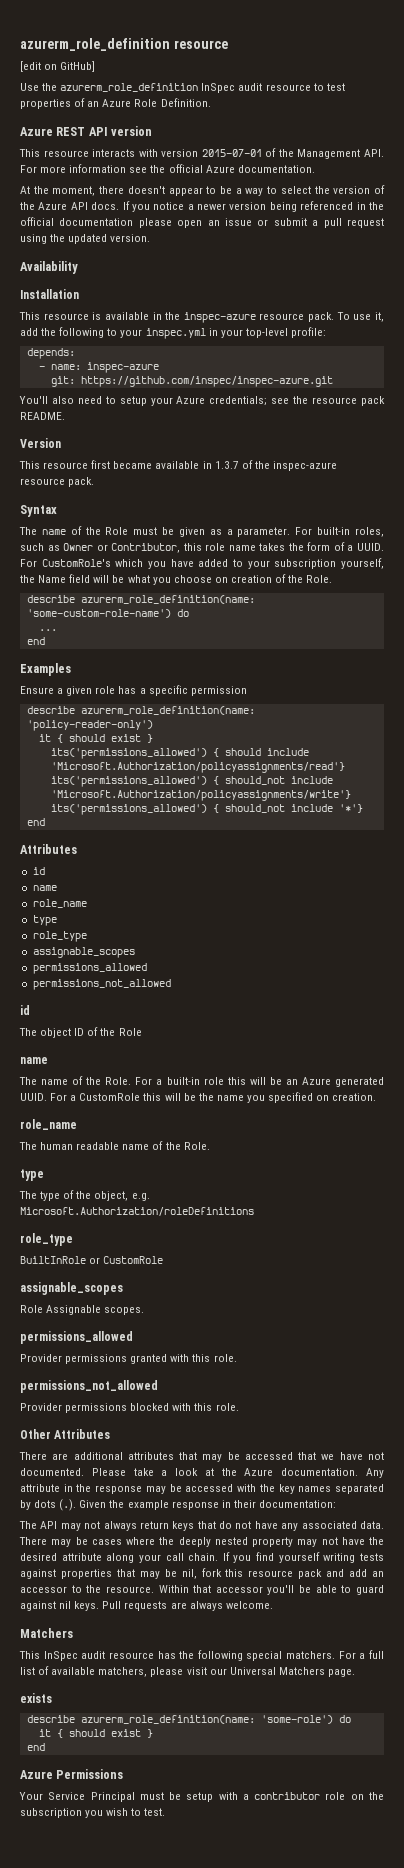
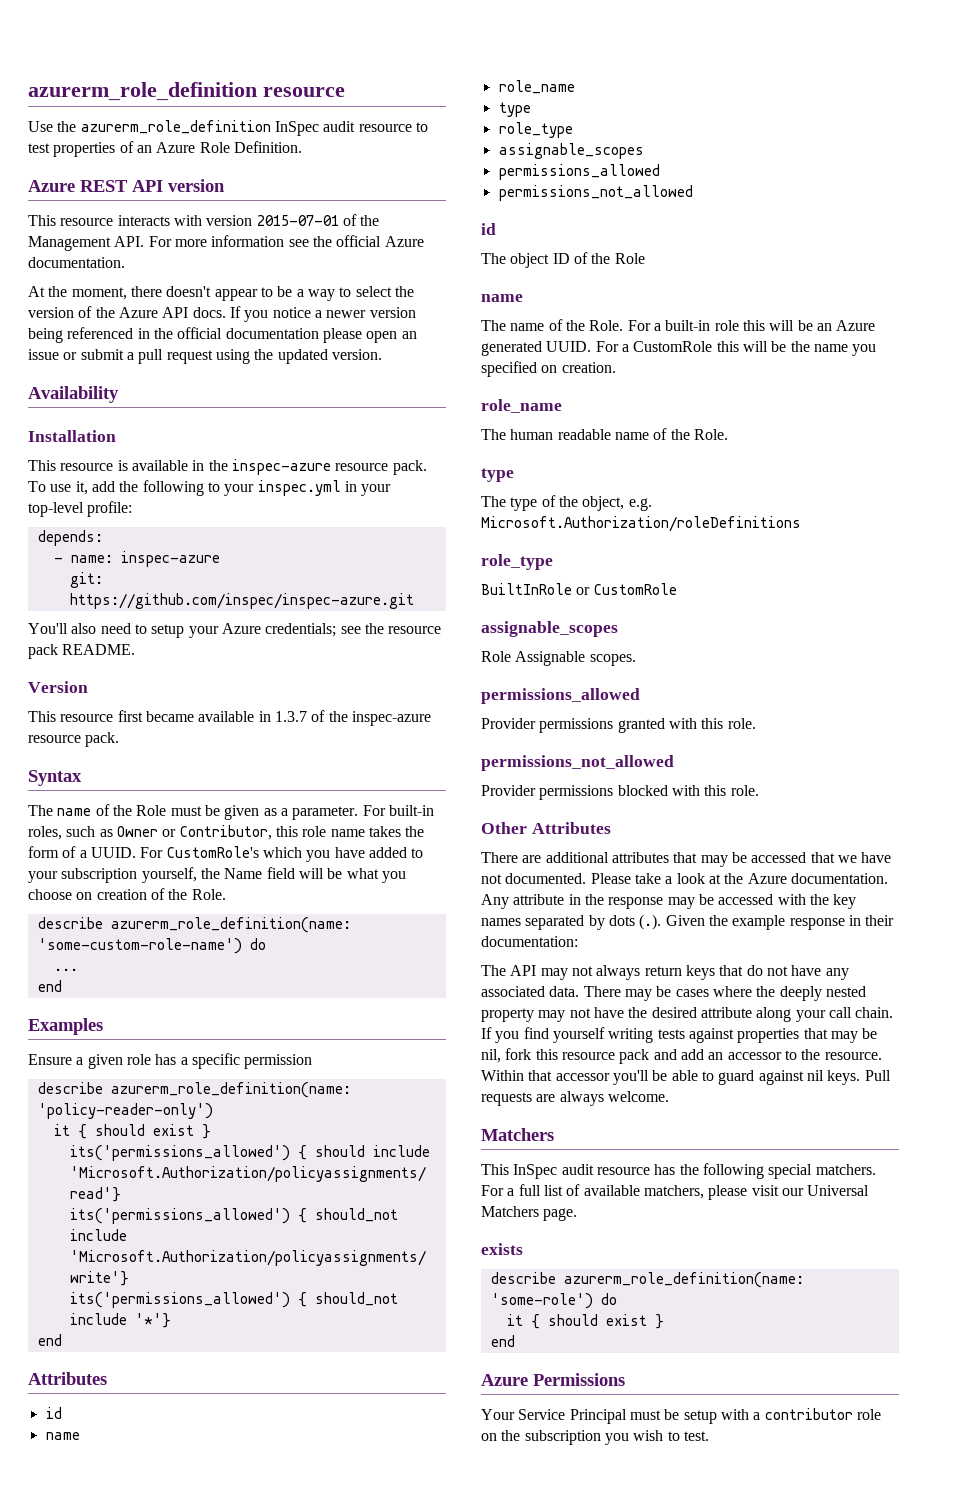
[20,61,96,72] // [edit on GitHub] -> (345, 92) none

